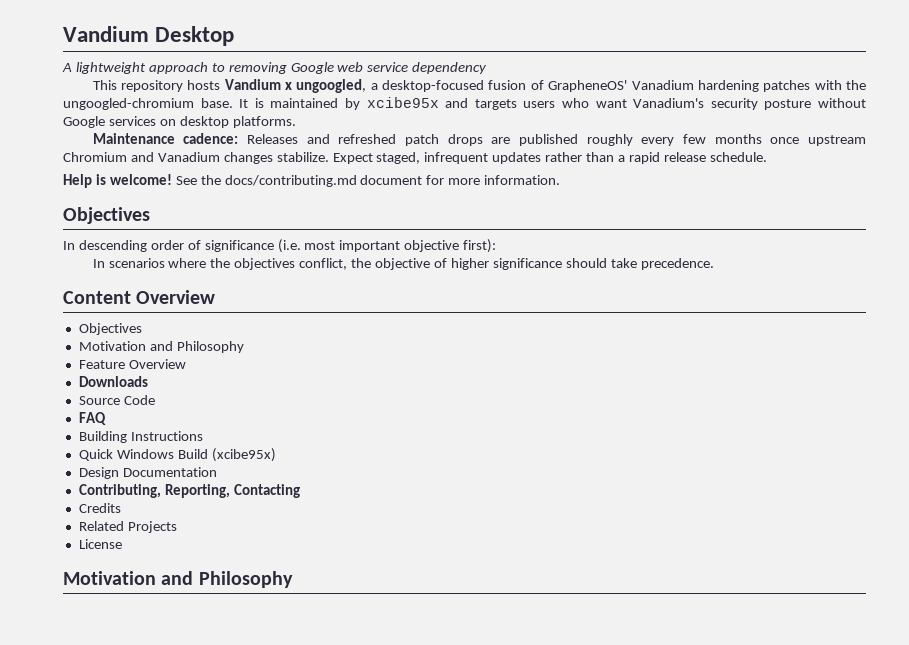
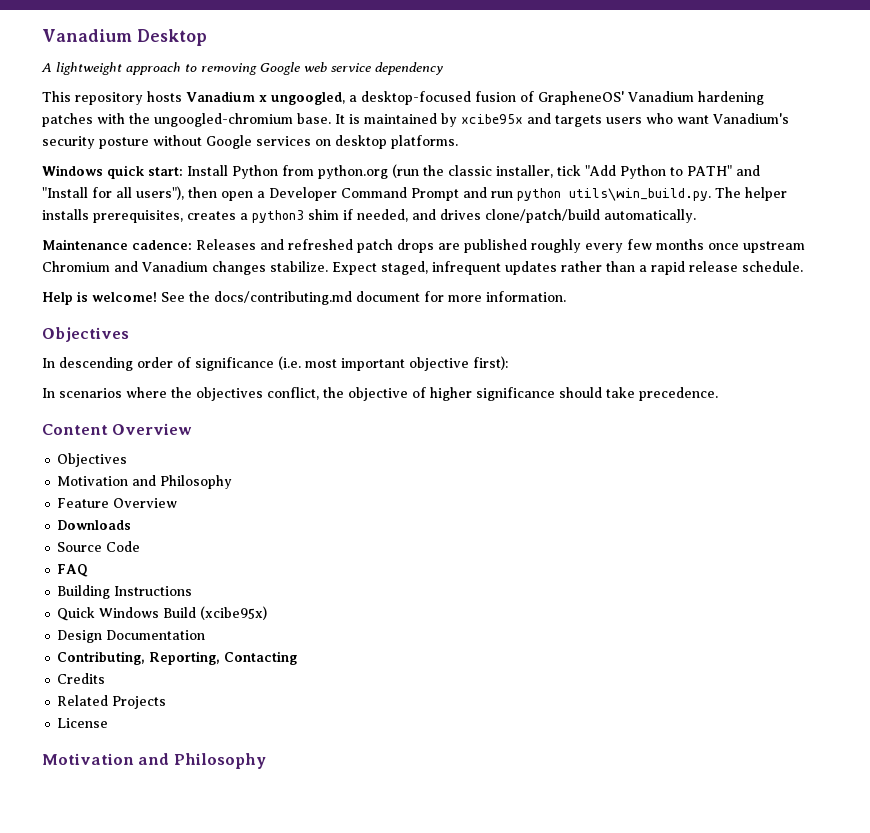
[63,26,149,42] Vandium -> [42,29,132,42] Vanadium
[224,79,281,90] Vandium -> [186,91,255,102] Vanadium
(296, 122) none -> [42,164,760,179] [42,186,787,201] [42,209,696,223] // Windows quick start: Install Python from python.org (run the classic installer, tick "Add Python to PATH" and "Install for all users"), then open a Developer Command Prompt and run python utils\win_build.py. The helper installs prerequisites, creates a python3 shim if needed, and drives clone/patch/build automatically.

